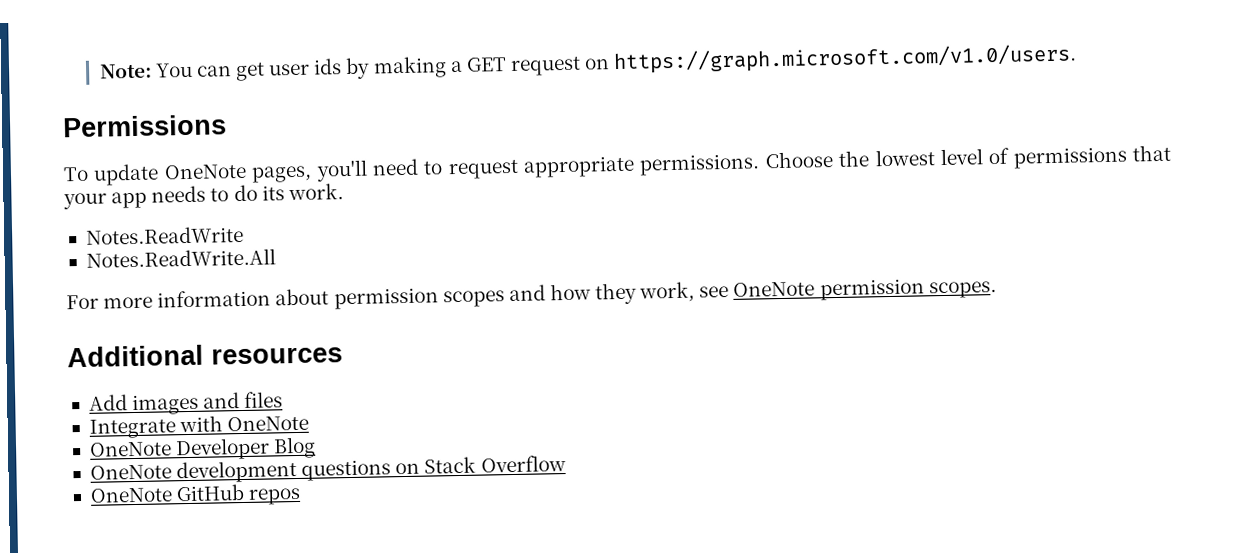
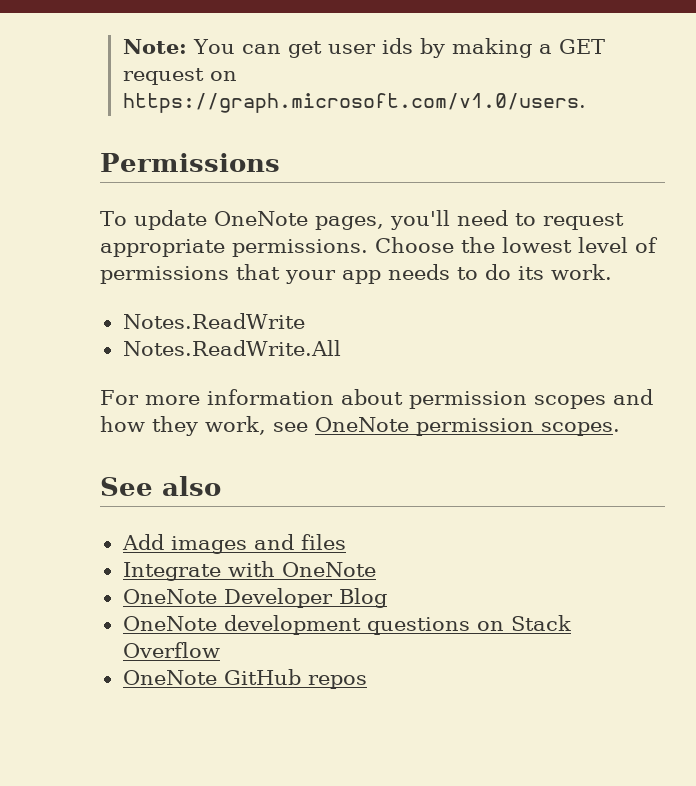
[67,344,343,368] Additional resources -> [100,476,221,496] See also

